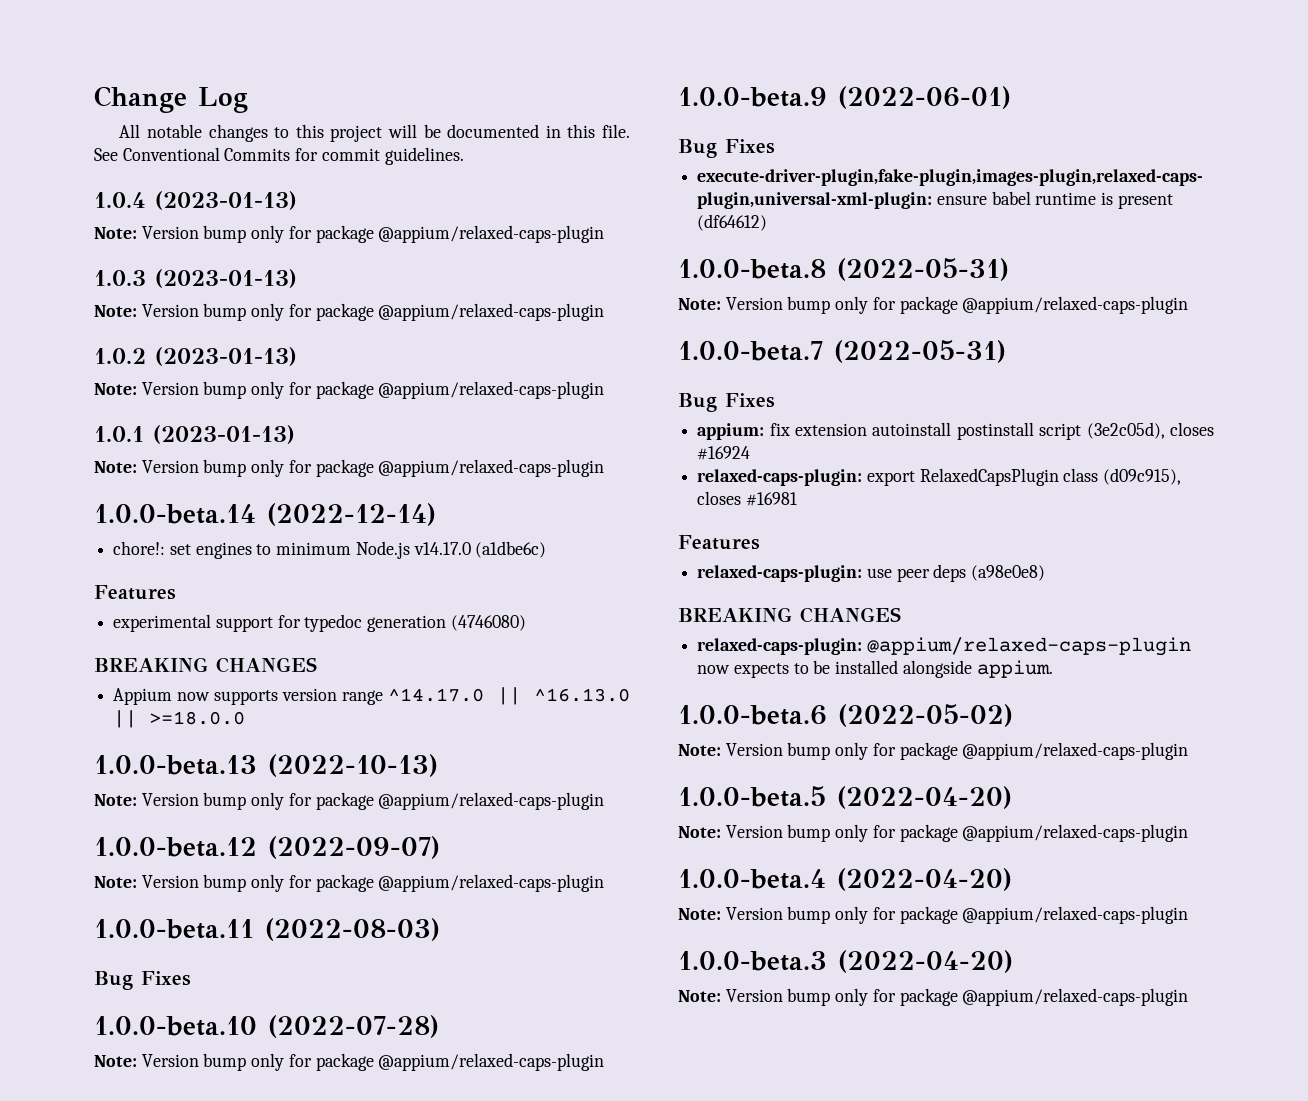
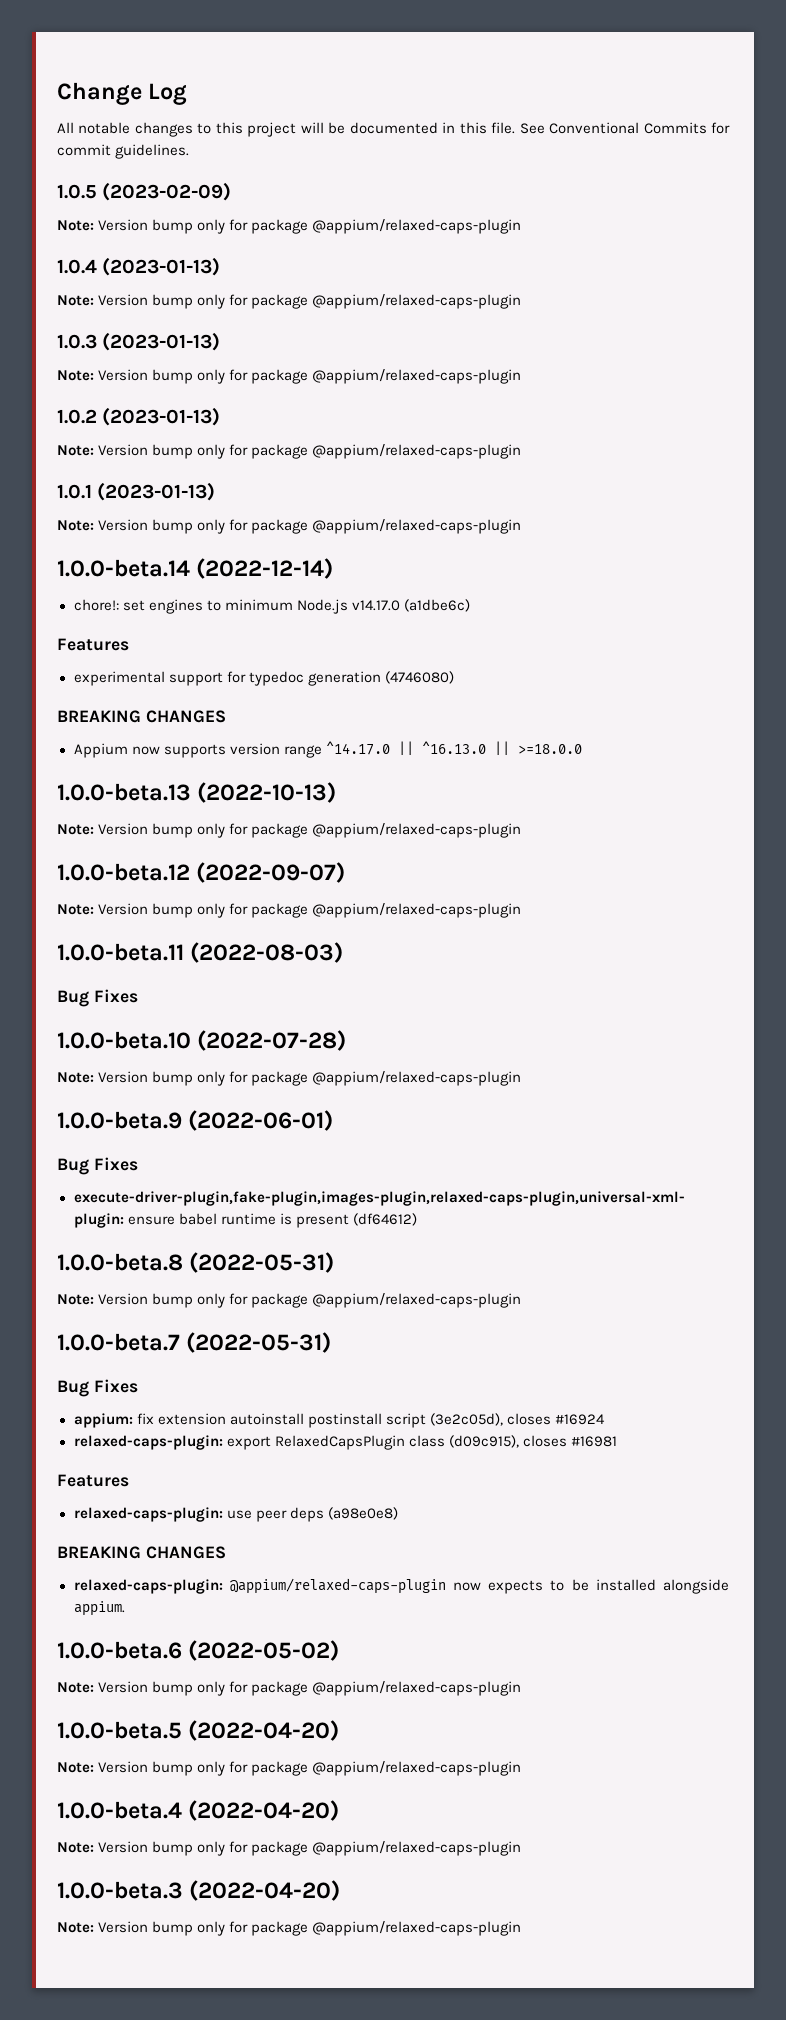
(464, 156) none -> [57,182,232,201] [57,219,522,234] // 1.0.5 (2023-02-09) // Note: Version bump only for package @appium/relaxed-caps-plugin

